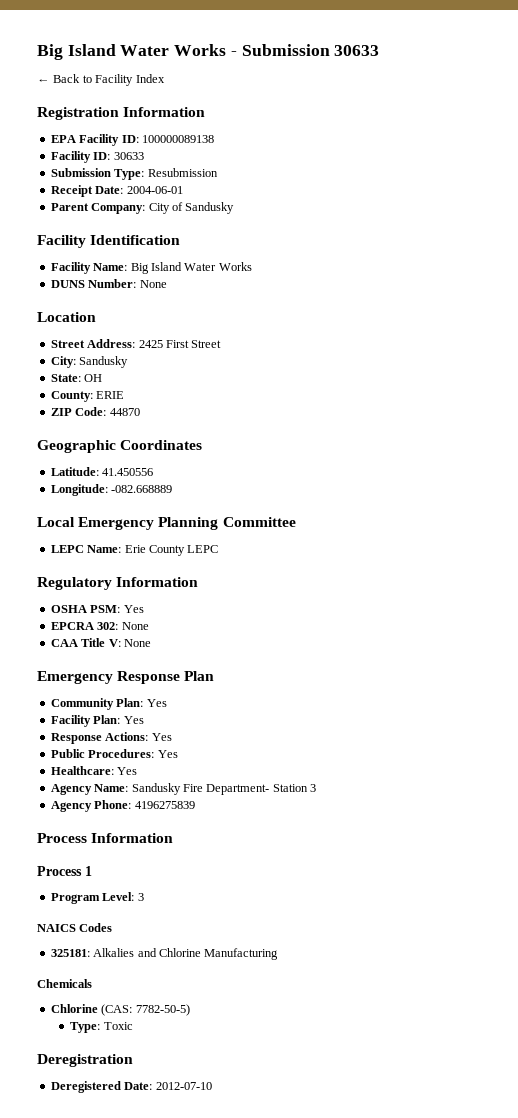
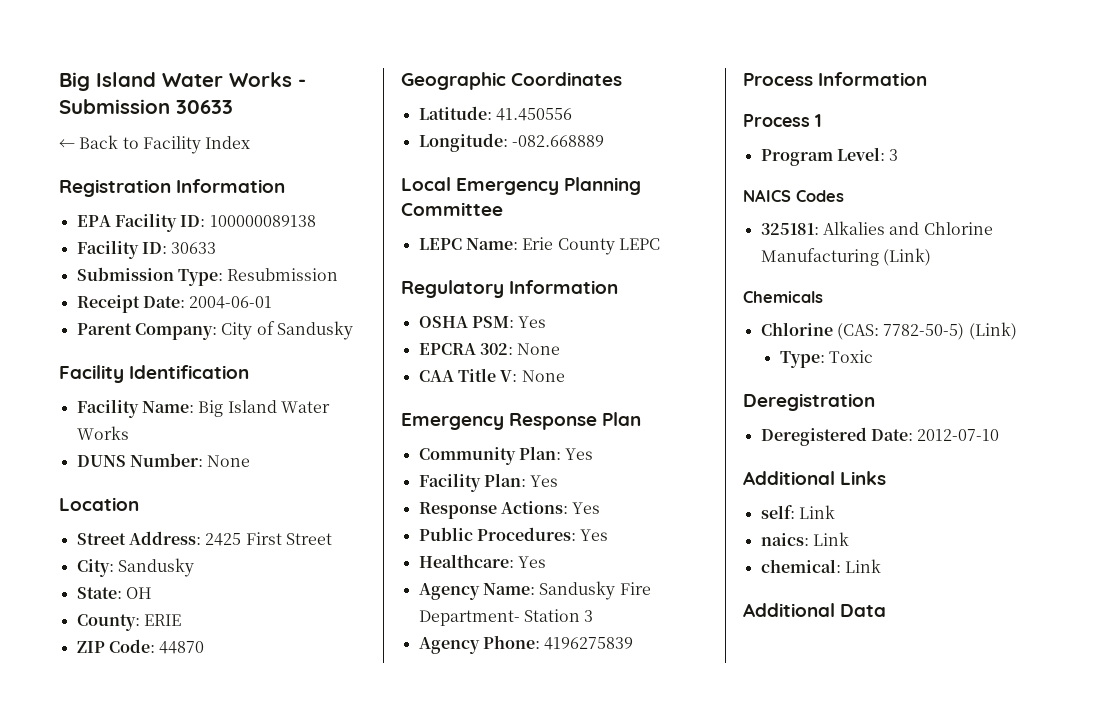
(279, 954) none -> [882,248,931,266] (Link)
(190, 1010) none -> [968,322,1017,340] (Link)
(212, 1086) none -> [743,471,887,485] [760,505,835,519] [760,532,849,546] [760,559,881,573] [743,603,887,617] // Additional Links // self: Link // naics: Link // chemical: Link // Additional Data

